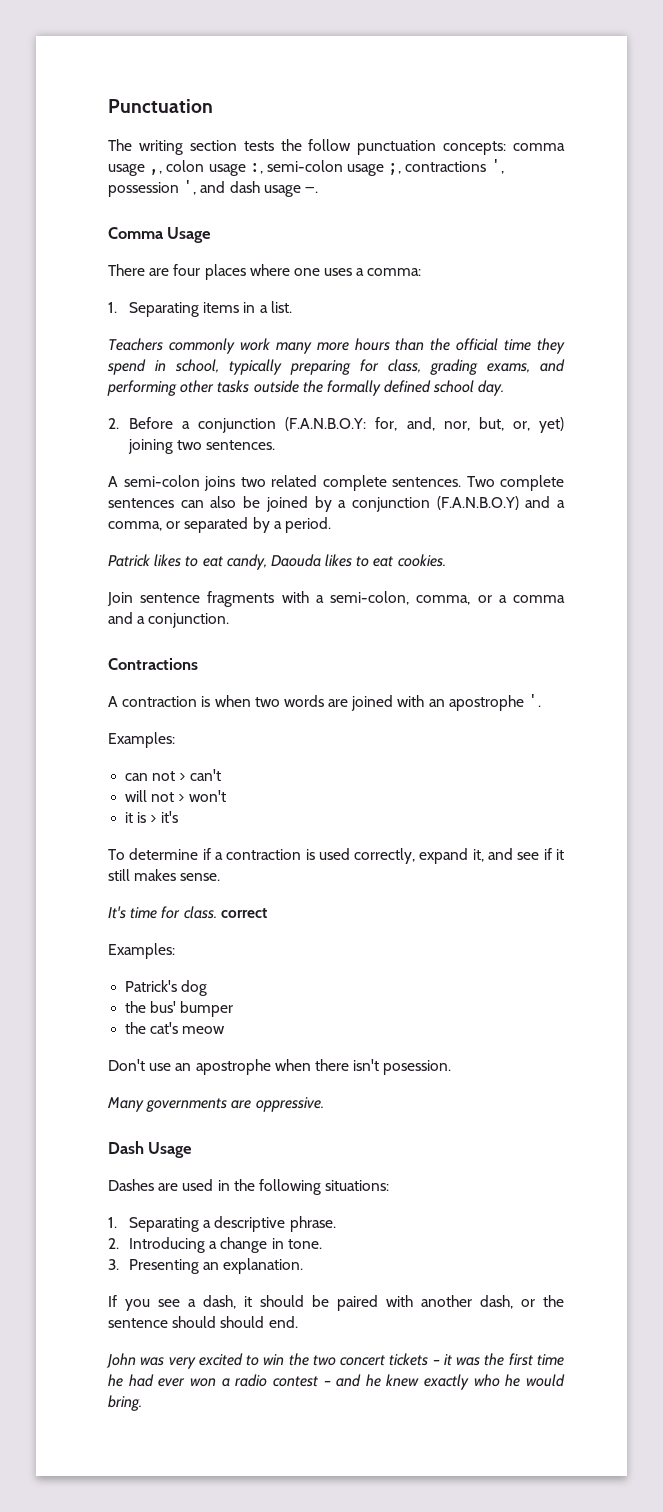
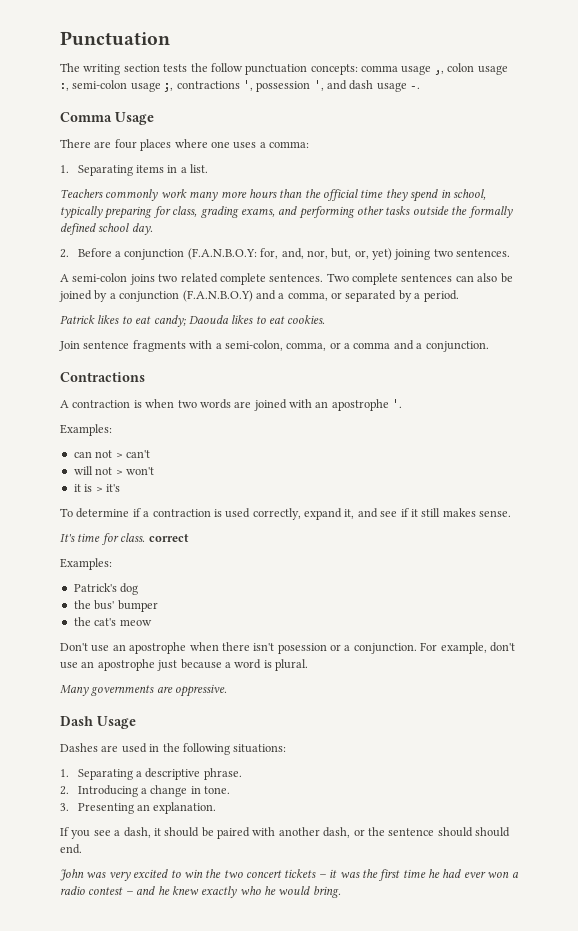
[226,554,267,570] candy, -> [153,315,186,327] candy;
[383,1060,452,1075] posession. -> [277,642,515,654] [60,659,308,671] posession or a conjunction. For example, don't use an apostrophe just because a word is plural.

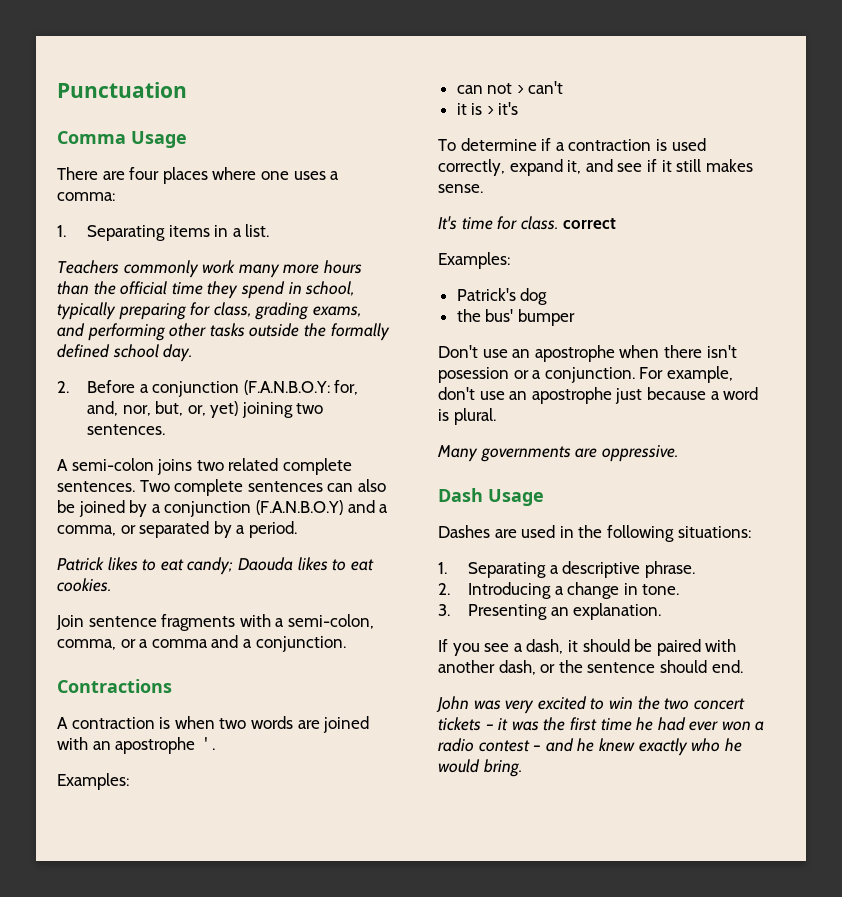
[60,63,508,75] [60,80,421,92] // The writing section tests the follow punctuation concepts: comma usage ,, colon usage :, semi-colon usage ;, contractions ', possession ', and dash usage –. -> (187, 90) none
[73,466,154,475] // will not > won't -> (564, 87) none
[73,617,152,626] // the cat's meow -> (575, 317) none
[475,827,510,837] should -> (707, 666) none

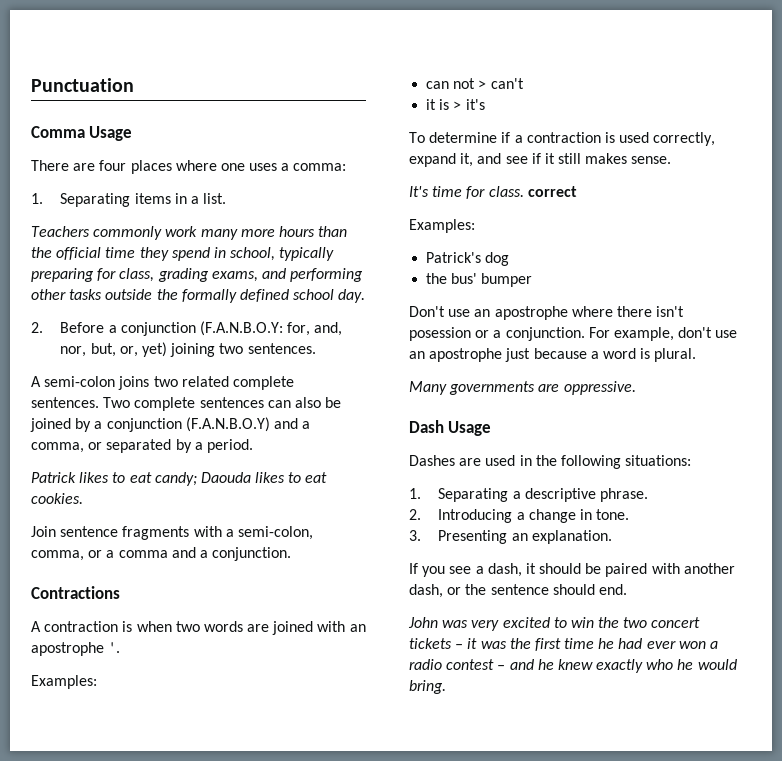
[619,345,660,358] when -> [571,306,613,317] where

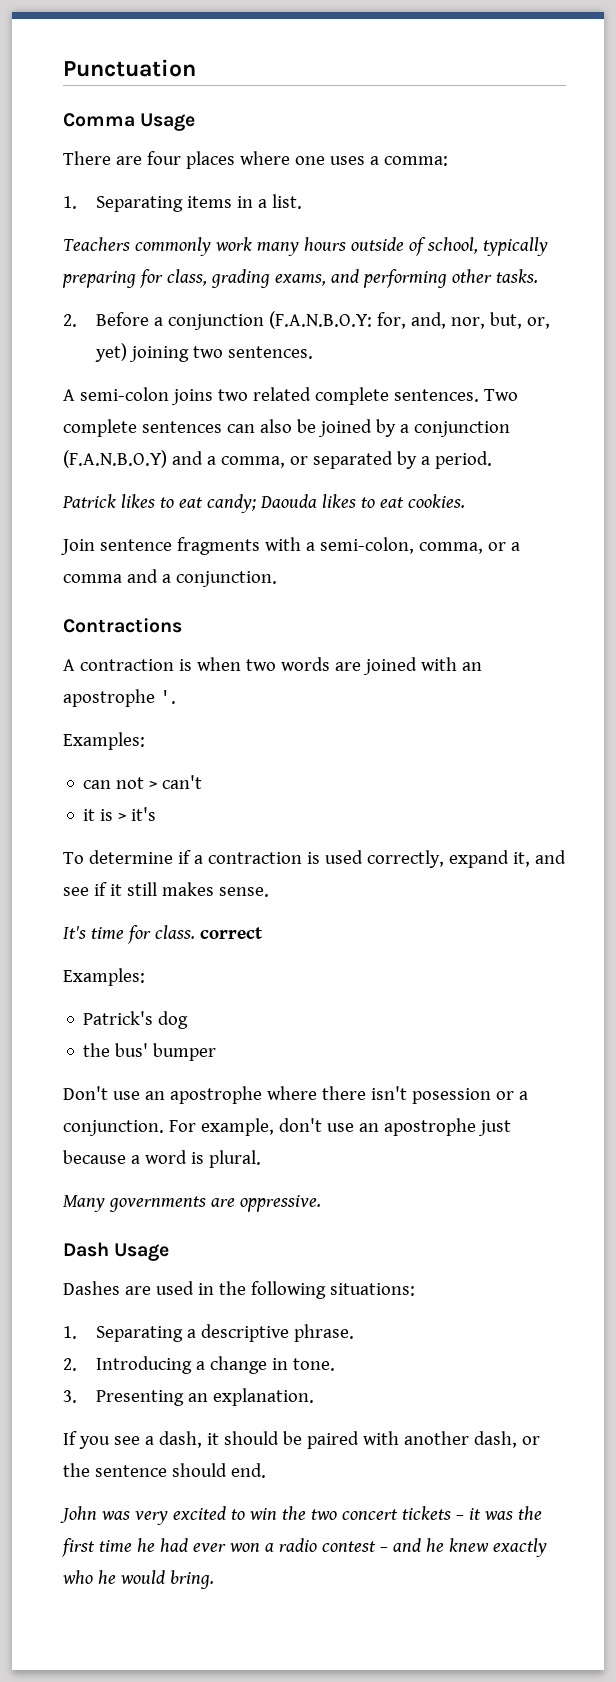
[240,226,348,237] [31,247,226,261] more hours than the official time they spend in -> [303,237,426,256] hours outside of
[69,289,366,303] tasks outside the formally defined school day. -> [495,269,538,283] tasks.

